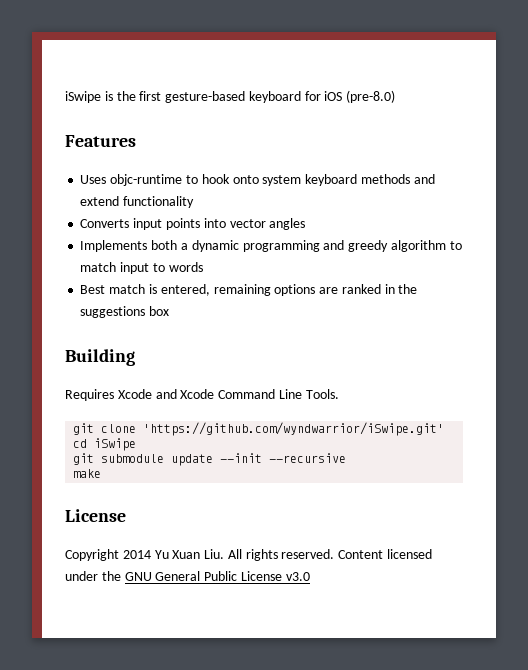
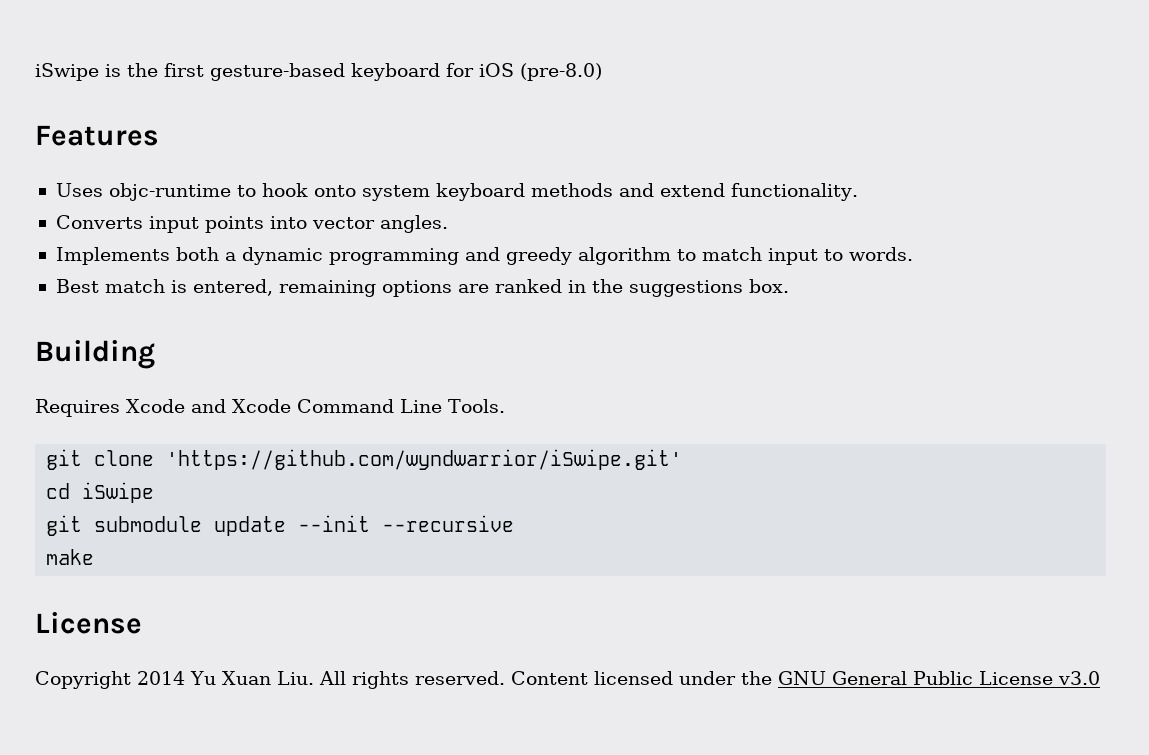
[123,196,195,208] functionality -> [730,183,858,201] functionality.
[269,218,306,230] angles -> [379,215,448,233] angles.
[168,262,203,272] words -> [848,247,913,261] words.
[149,306,170,316] box -> [748,279,789,293] box.

